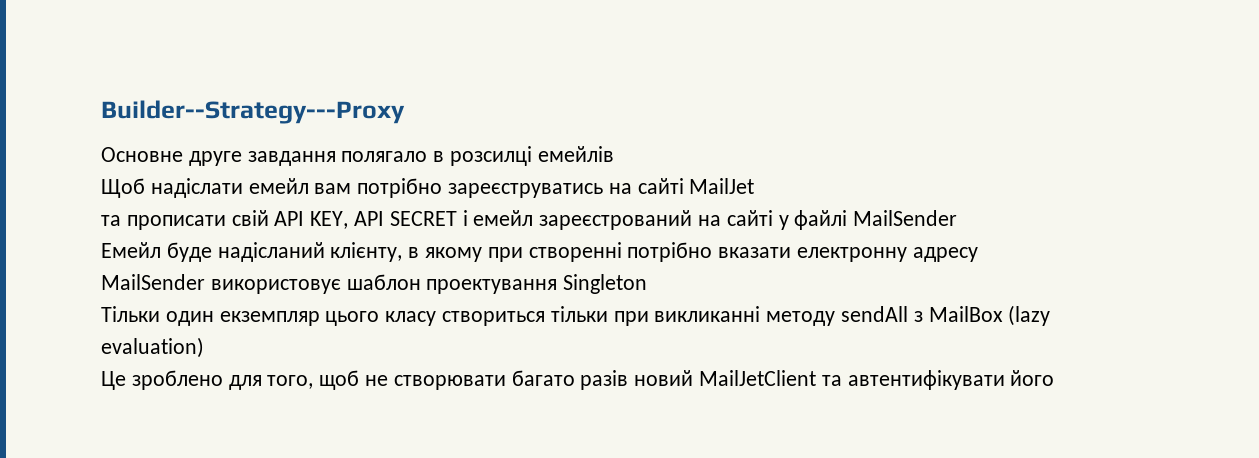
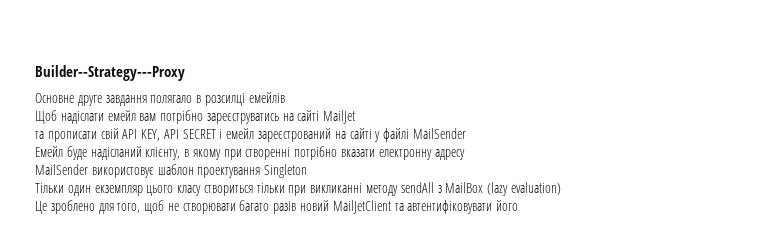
[847,370,1005,390] автентифікувати -> [407,200,493,214] автентифіковувати

